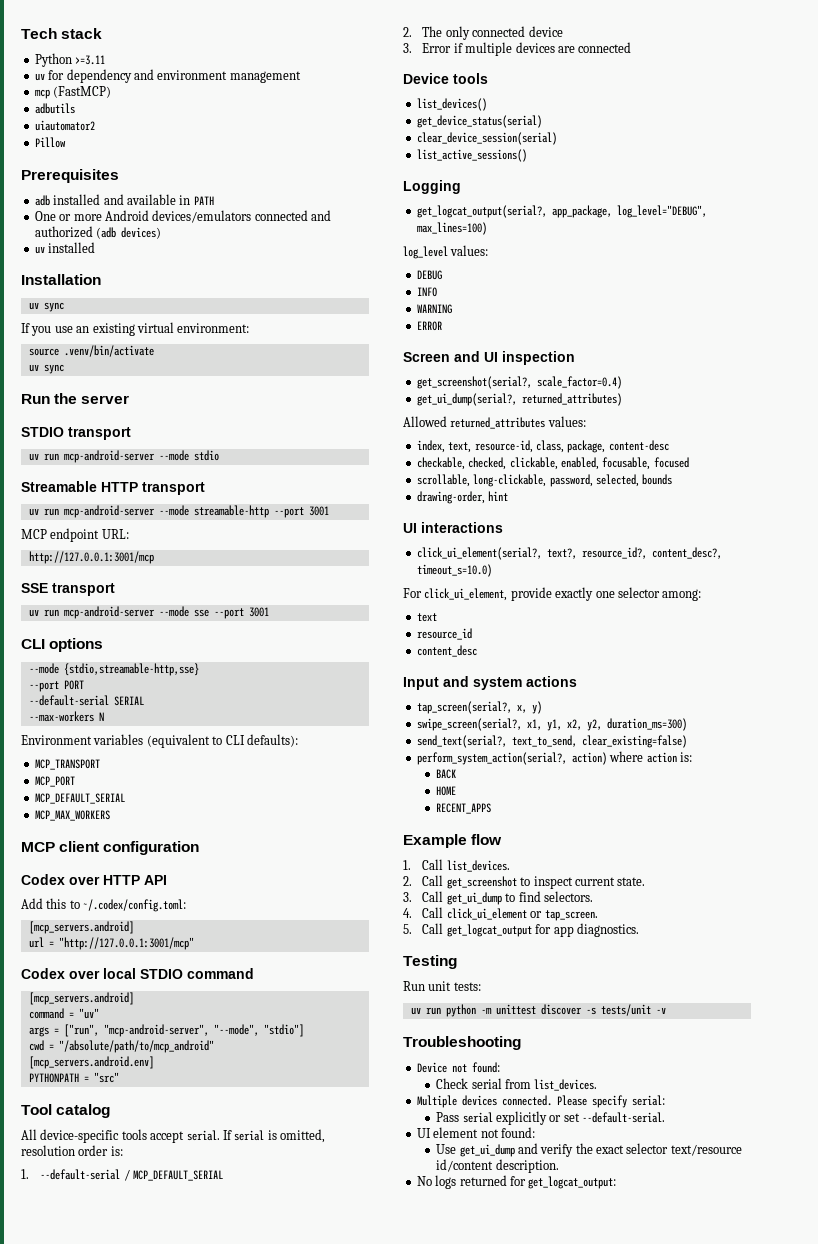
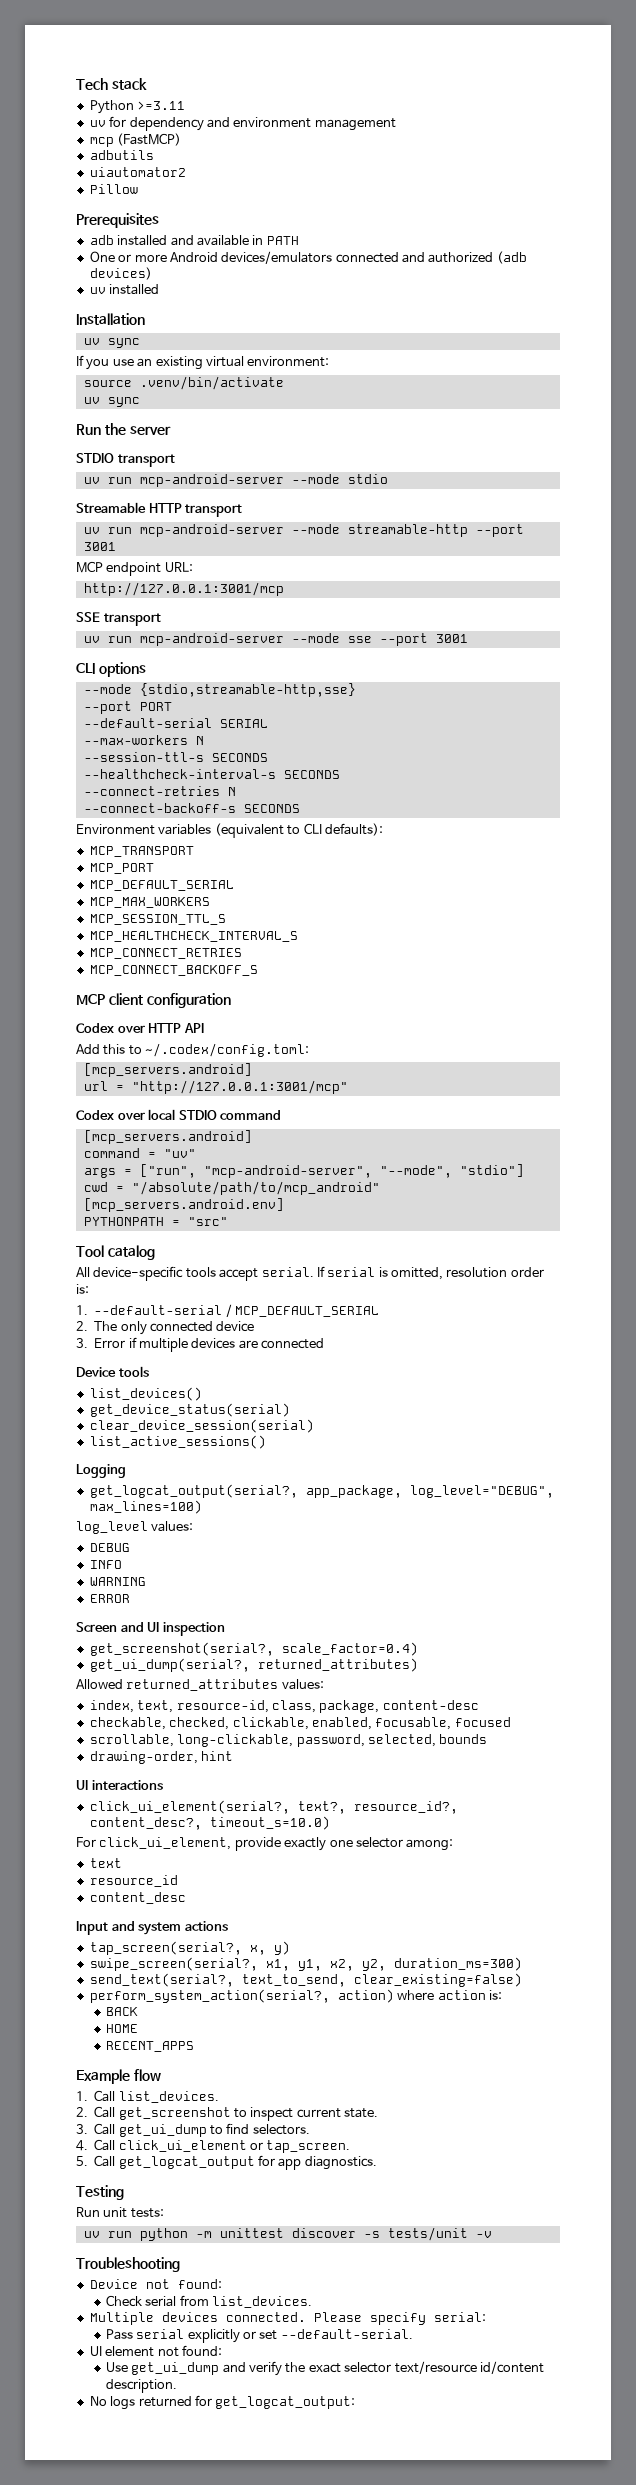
(104, 716) none -> [83,752,268,762] [83,769,340,779] [83,786,236,796] [83,803,300,813] // --session-ttl-s SECONDS // --healthcheck-interval-s SECONDS // --connect-retries N // --connect-backoff-s SECONDS
(110, 815) none -> [89,914,226,925] [89,931,298,942] [89,948,242,959] [89,965,258,976] // MCP_SESSION_TTL_S // MCP_HEALTHCHECK_INTERVAL_S // MCP_CONNECT_RETRIES // MCP_CONNECT_BACKOFF_S

